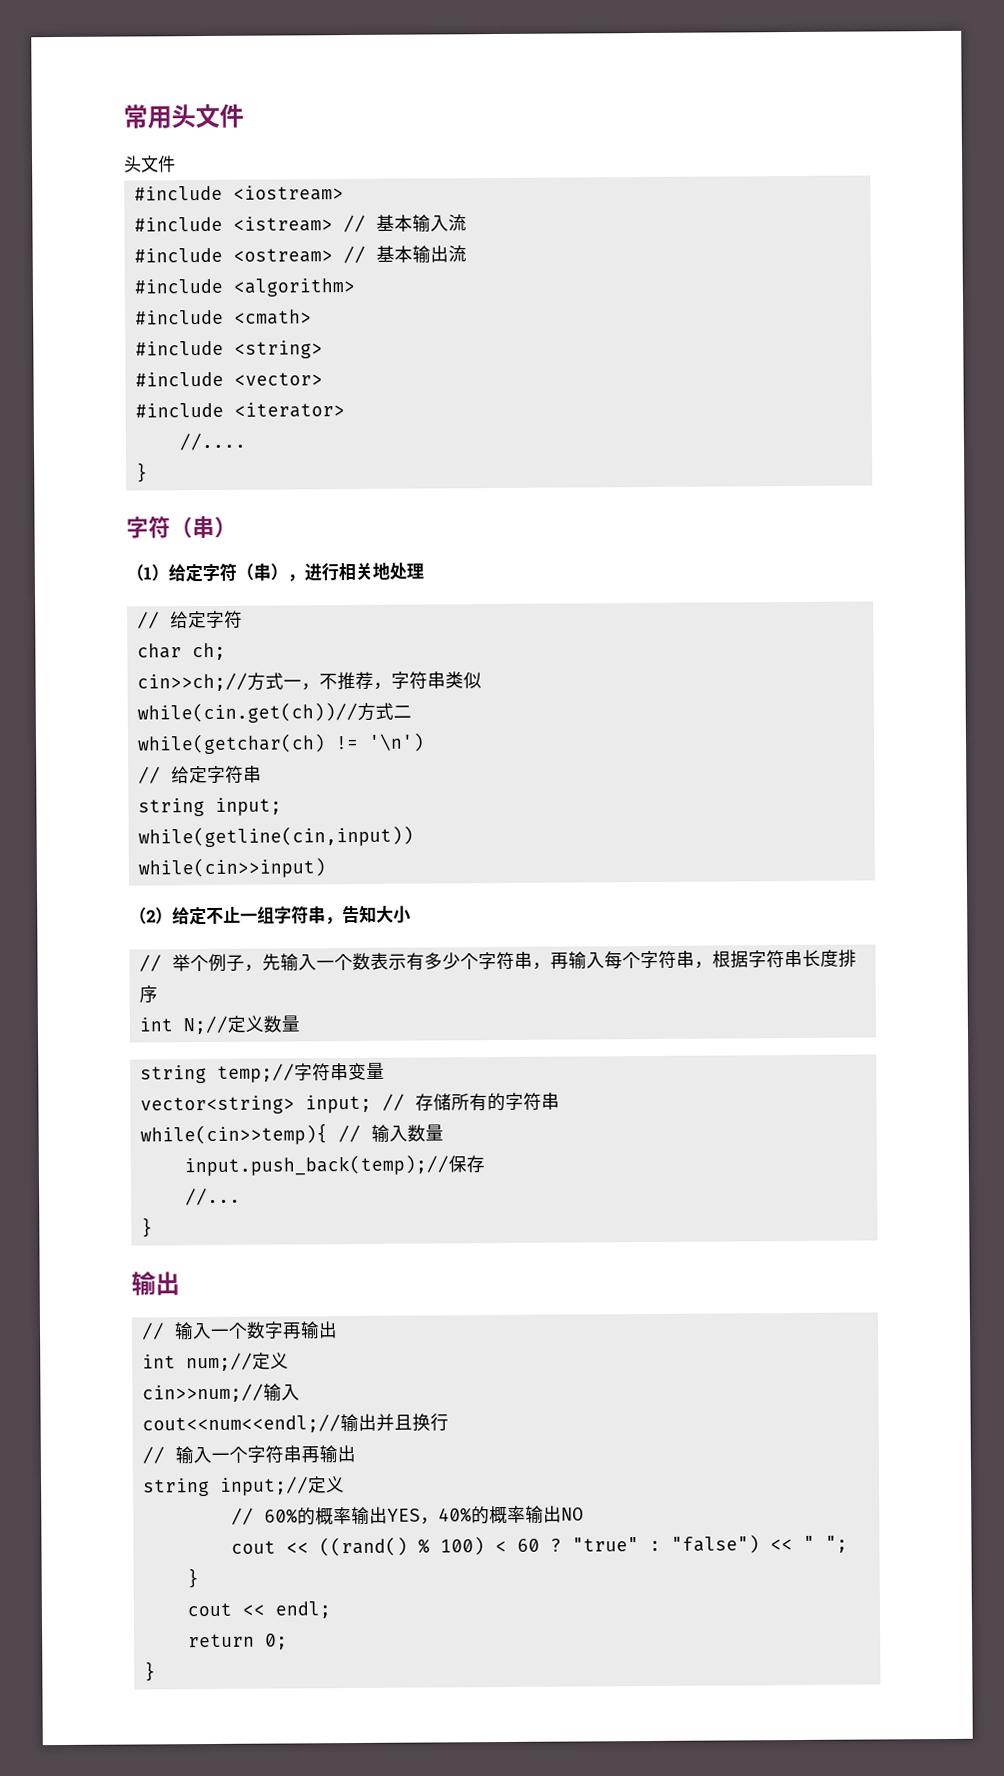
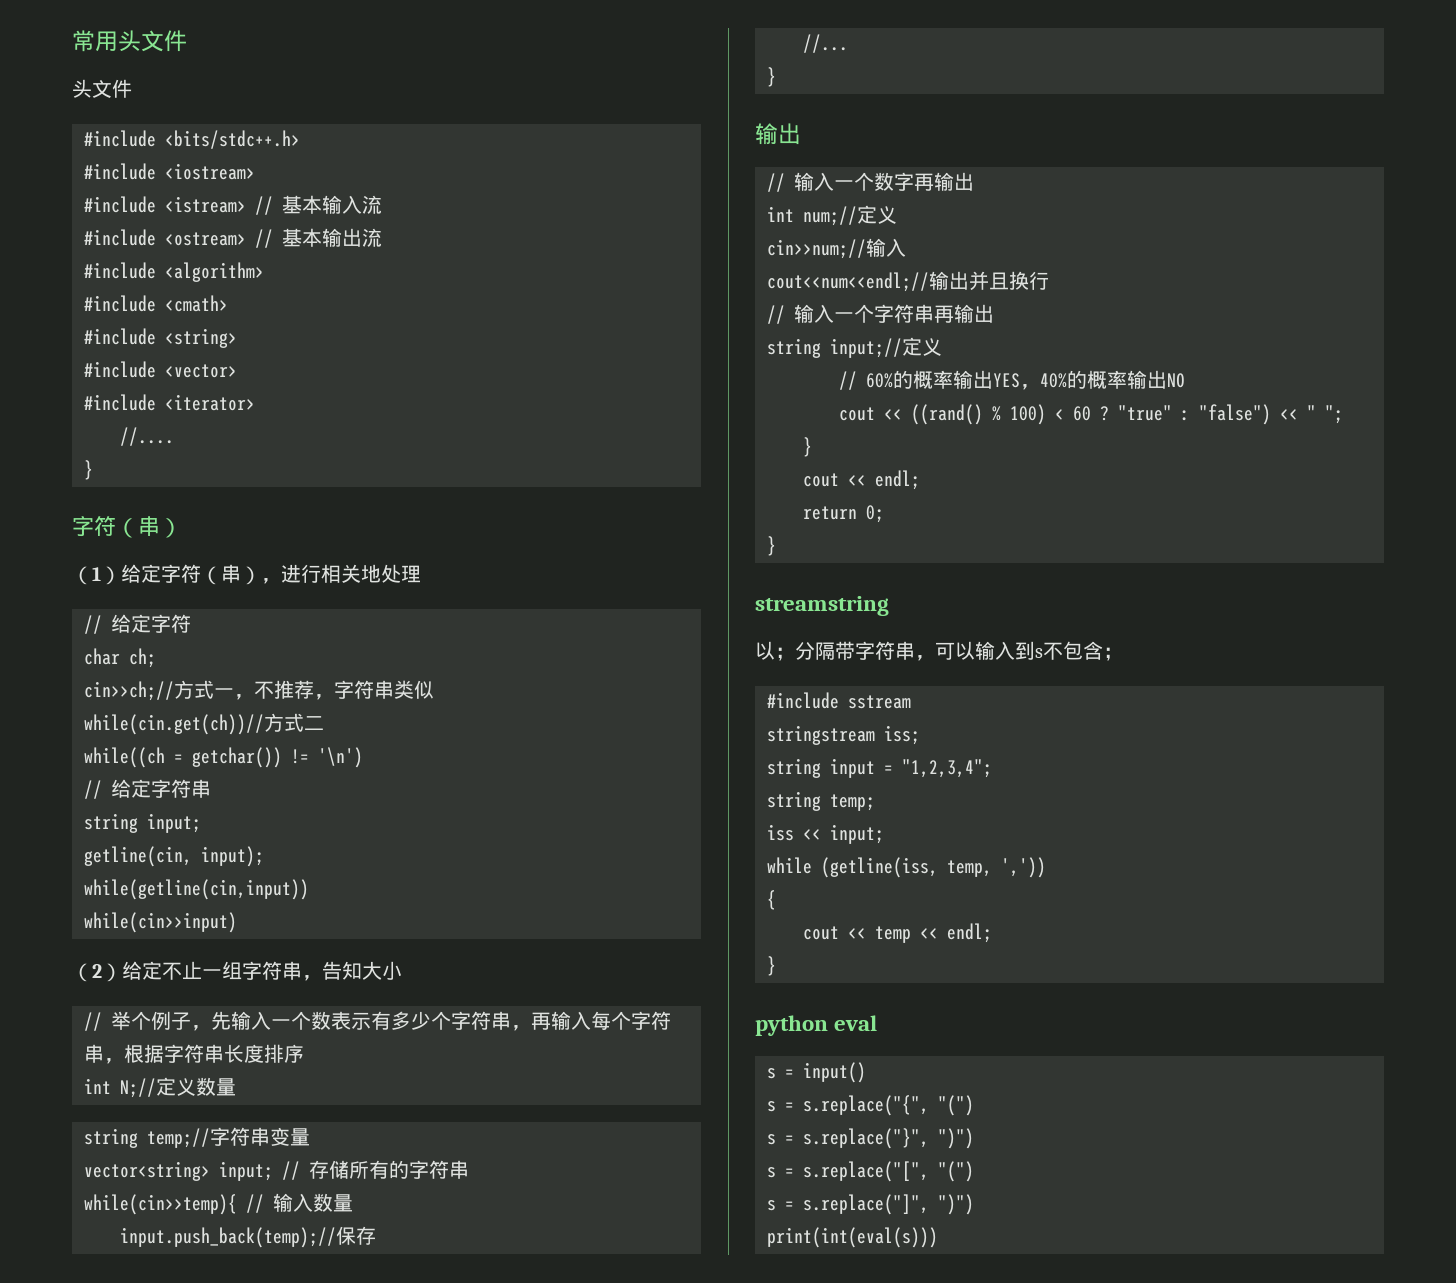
(176, 164) none -> [84,130,300,149] // #include <bits/stdc++.h>
[137,733,327,755] while(getchar(ch) -> [84,747,282,768] while((ch = getchar())
(283, 806) none -> [84,846,264,867] // getline(cin, input);
(157, 1671) none -> [755,596,889,616] [755,641,1123,661] [767,692,911,709] [767,725,920,745] [767,758,992,778] [767,791,875,811] [767,824,884,844] [767,857,1046,878] [767,890,776,910] [803,923,992,943] [767,956,776,976] [755,1015,878,1036] [767,1062,866,1083] [767,1095,974,1116] [767,1128,974,1149] [767,1161,974,1182] [767,1194,974,1215] [767,1227,938,1248] // streamstring // 以；分隔带字符串，可以输入到s不包含； // #include sstream // stringstream iss; // string input = "1,2,3,4"; // string temp; // iss << input; // while (getline(iss, temp, ',')) // { // cout << temp << endl; // } // python eval // s = input() // s = s.replace("{", "(") // s = s.replace("}", ")") // s = s.replace("[", "(") // s = s.replace("]", ")") // print(int(eval(s)))

